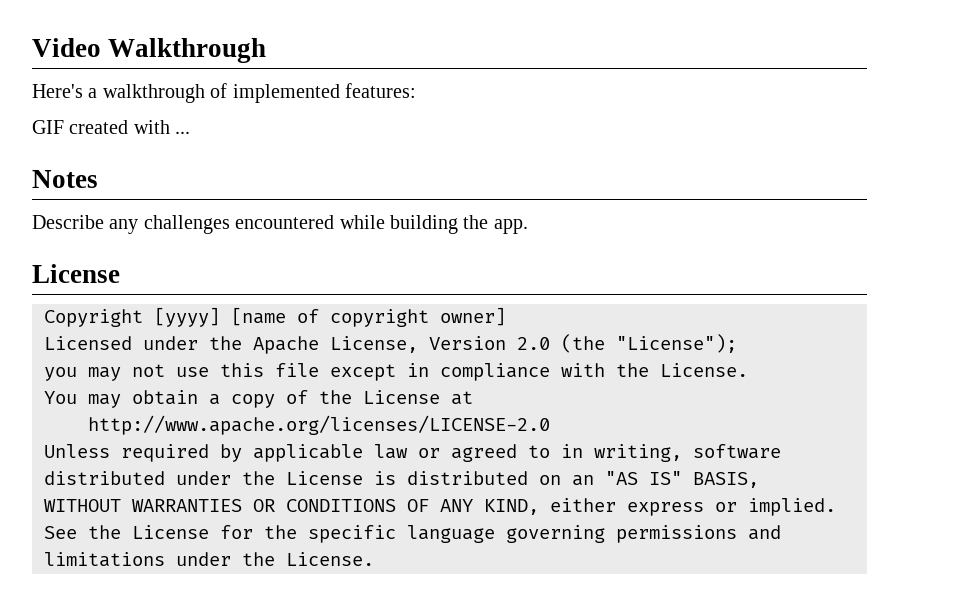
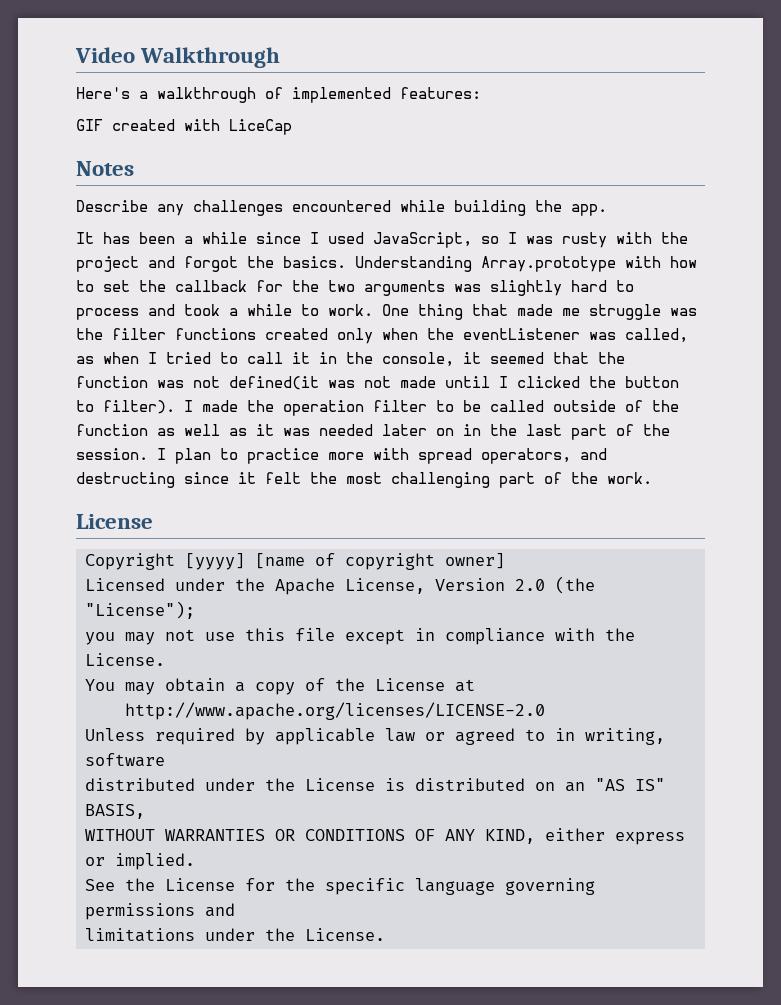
[175,131,191,134] ... -> [229,119,292,135] LiceCap
(528, 226) none -> [76,232,688,248] [76,256,697,272] [76,280,634,296] [76,304,697,320] [76,328,688,344] [76,352,625,367] [76,376,679,390] [76,400,679,416] [76,424,670,440] [76,448,607,464] [76,472,652,488] // It has been a while since I used JavaScript, so I was rusty with the project and forgot the basics. Understanding Array.prototype with how to set the callback for the two arguments was slightly hard to process and took a while to work. One thing that made me struggle was the filter functions created only when the eventListener was called, as when I tried to call it in the console, it seemed that the function was not defined(it was not made until I clicked the button to filter). I made the operation filter to be called outside of the function as well as it was needed later on in the last part of the session. I plan to practice more with spread operators, and destructing since it felt the most challenging part of the work.

